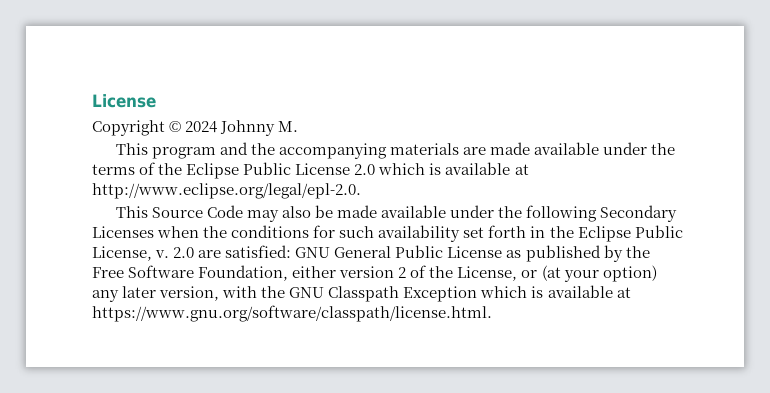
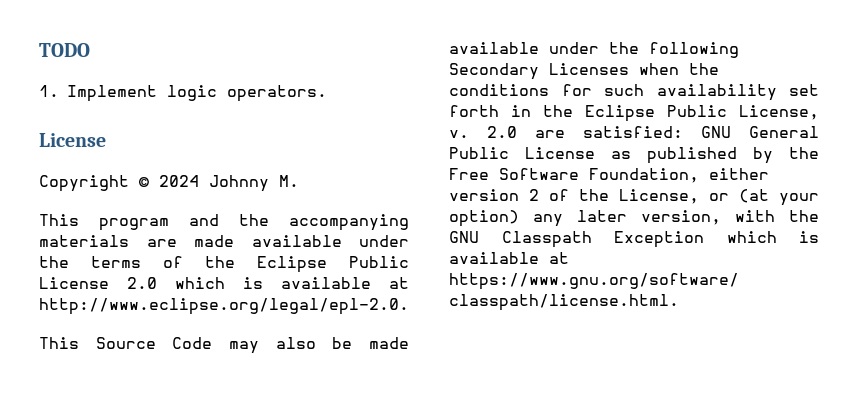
(92, 101) none -> [39,43,90,57] [39,85,327,102] TODO // 1. Implement logic operators. //

